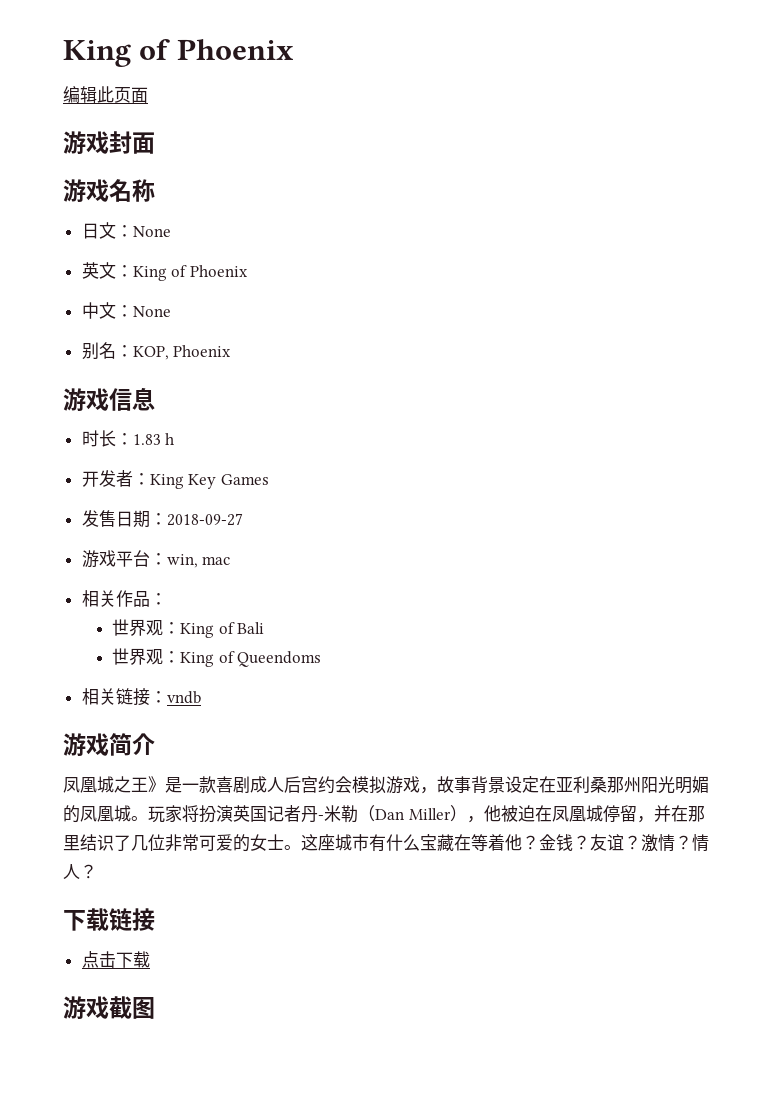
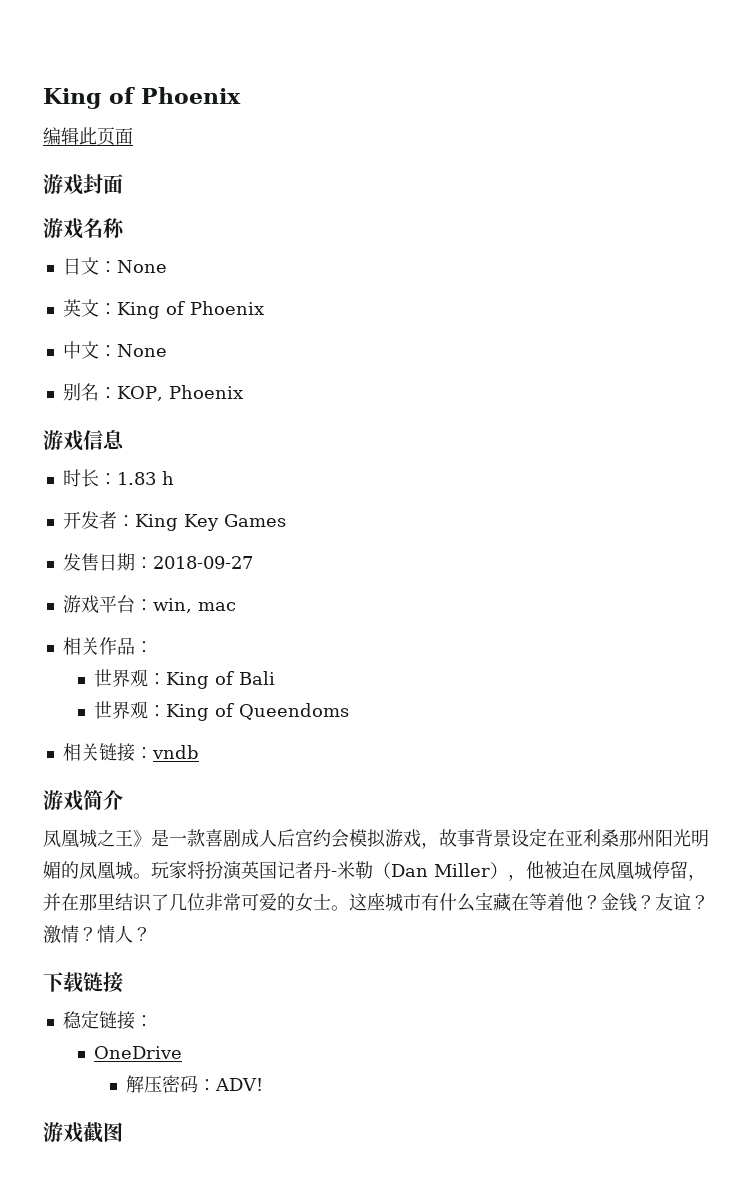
[81,951,150,968] 点击下载 -> [62,1010,153,1030] [94,1046,183,1059] [125,1075,263,1093] 稳定链接： // OneDrive // 解压密码：ADV!

